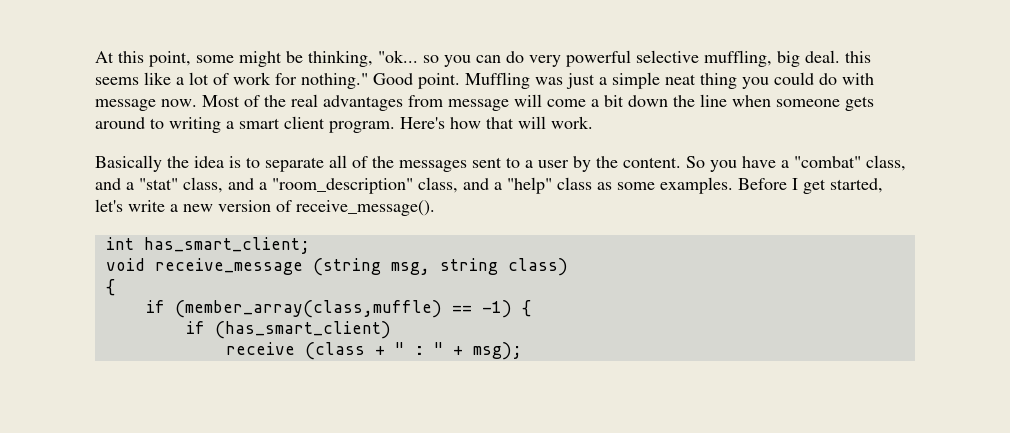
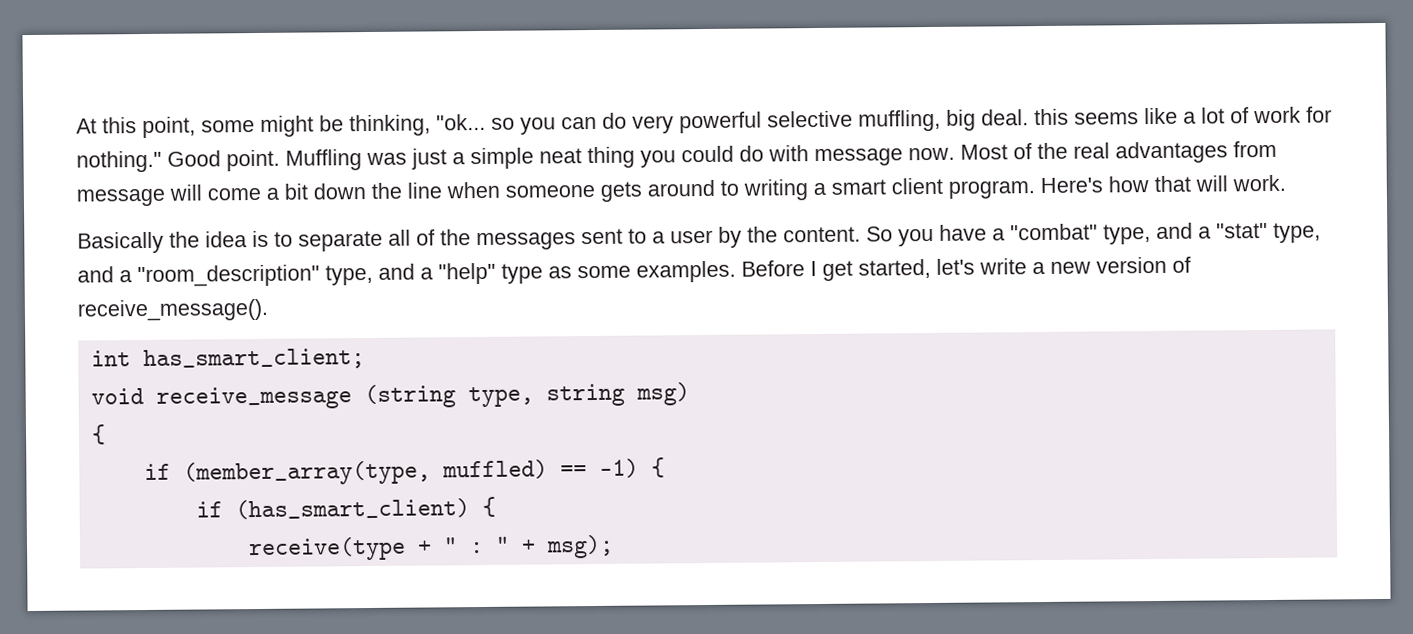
[866,155,906,171] class, -> [1103,224,1151,245] type,
[183,177,223,193] class, -> [1273,222,1321,243] type,
[418,177,458,193] class, -> [325,264,373,286] type,
[557,177,592,190] class -> [501,263,543,284] type
[390,258,568,276] [105,279,115,296] [145,300,442,318] msg, string class) // { // if (member_array(class,muffle) -> [467,382,690,408] [90,424,106,445] [143,459,548,486] type, string msg) // { // if (member_array(type, muffled)
[225,342,365,360] // receive (class -> [481,496,496,518] [247,536,406,562] { // receive(type

